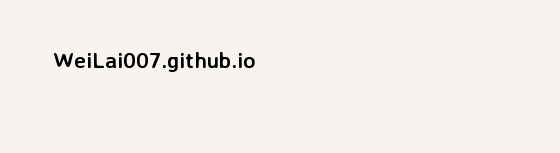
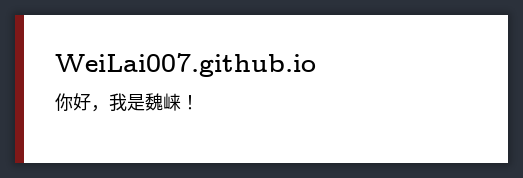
(256, 62) none -> [55,93,199,112] // 你好，我是魏崃！

